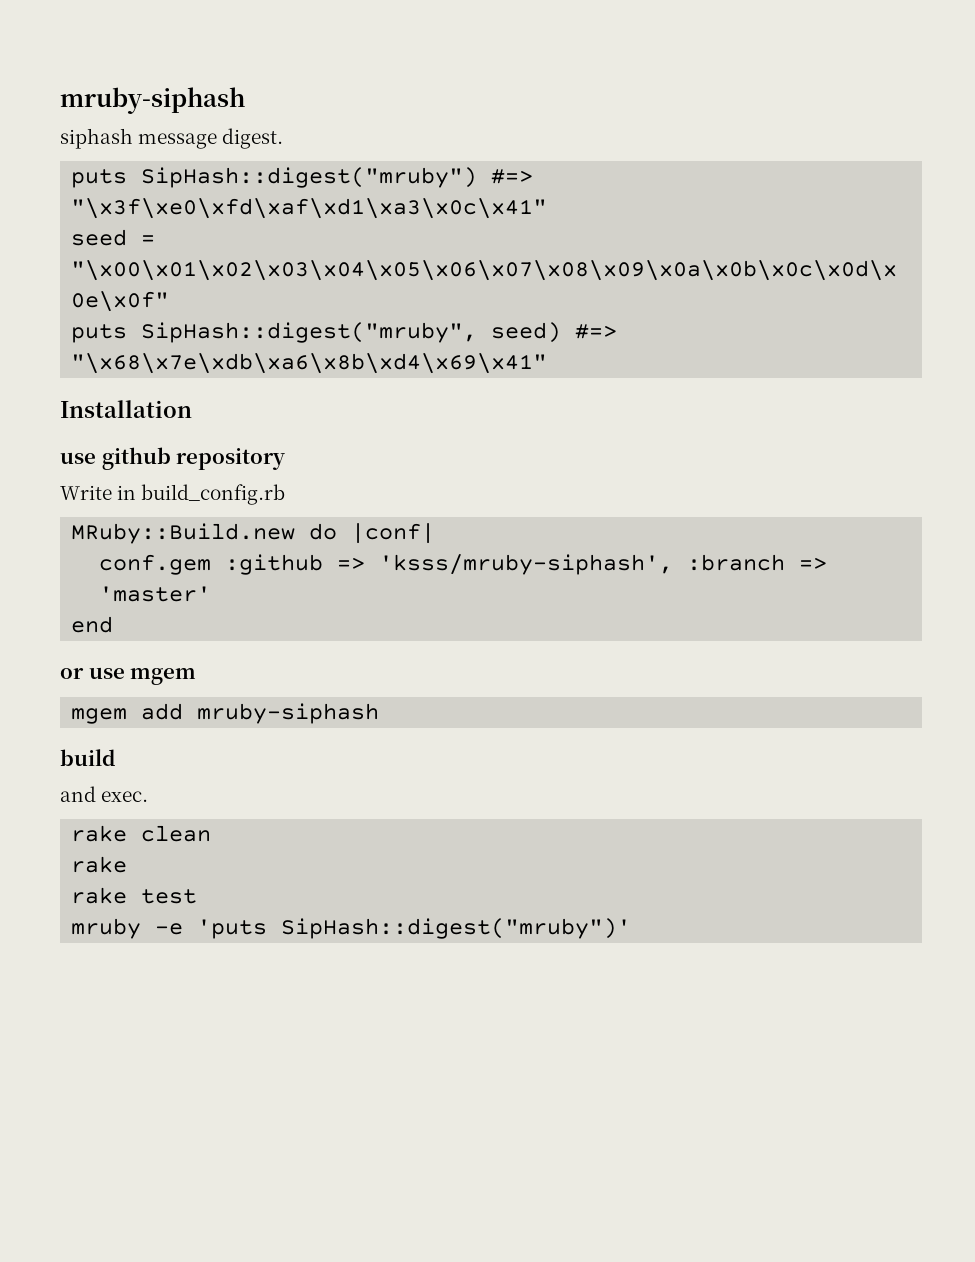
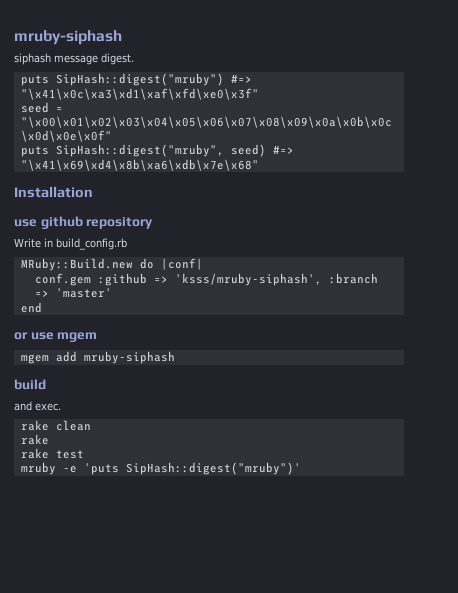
[71,198,548,219] "\x3f\xe0\xfd\xaf\xd1\xa3\x0c\x41" -> [20,88,259,100] "\x41\x0c\xa3\xd1\xaf\xfd\xe0\x3f"
[71,353,548,374] "\x68\x7e\xdb\xa6\x8b\xd4\x69\x41" -> [20,159,259,171] "\x41\x69\xd4\x8b\xa6\xdb\x7e\x68"

